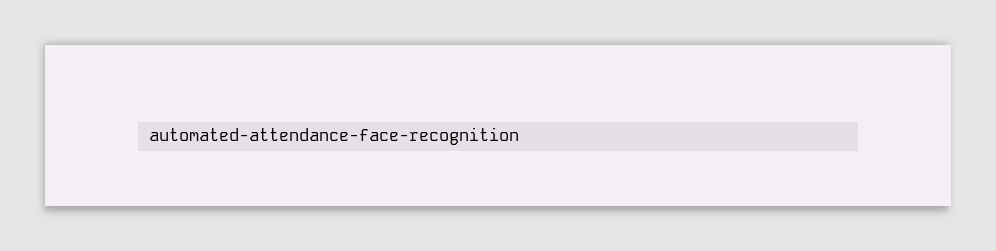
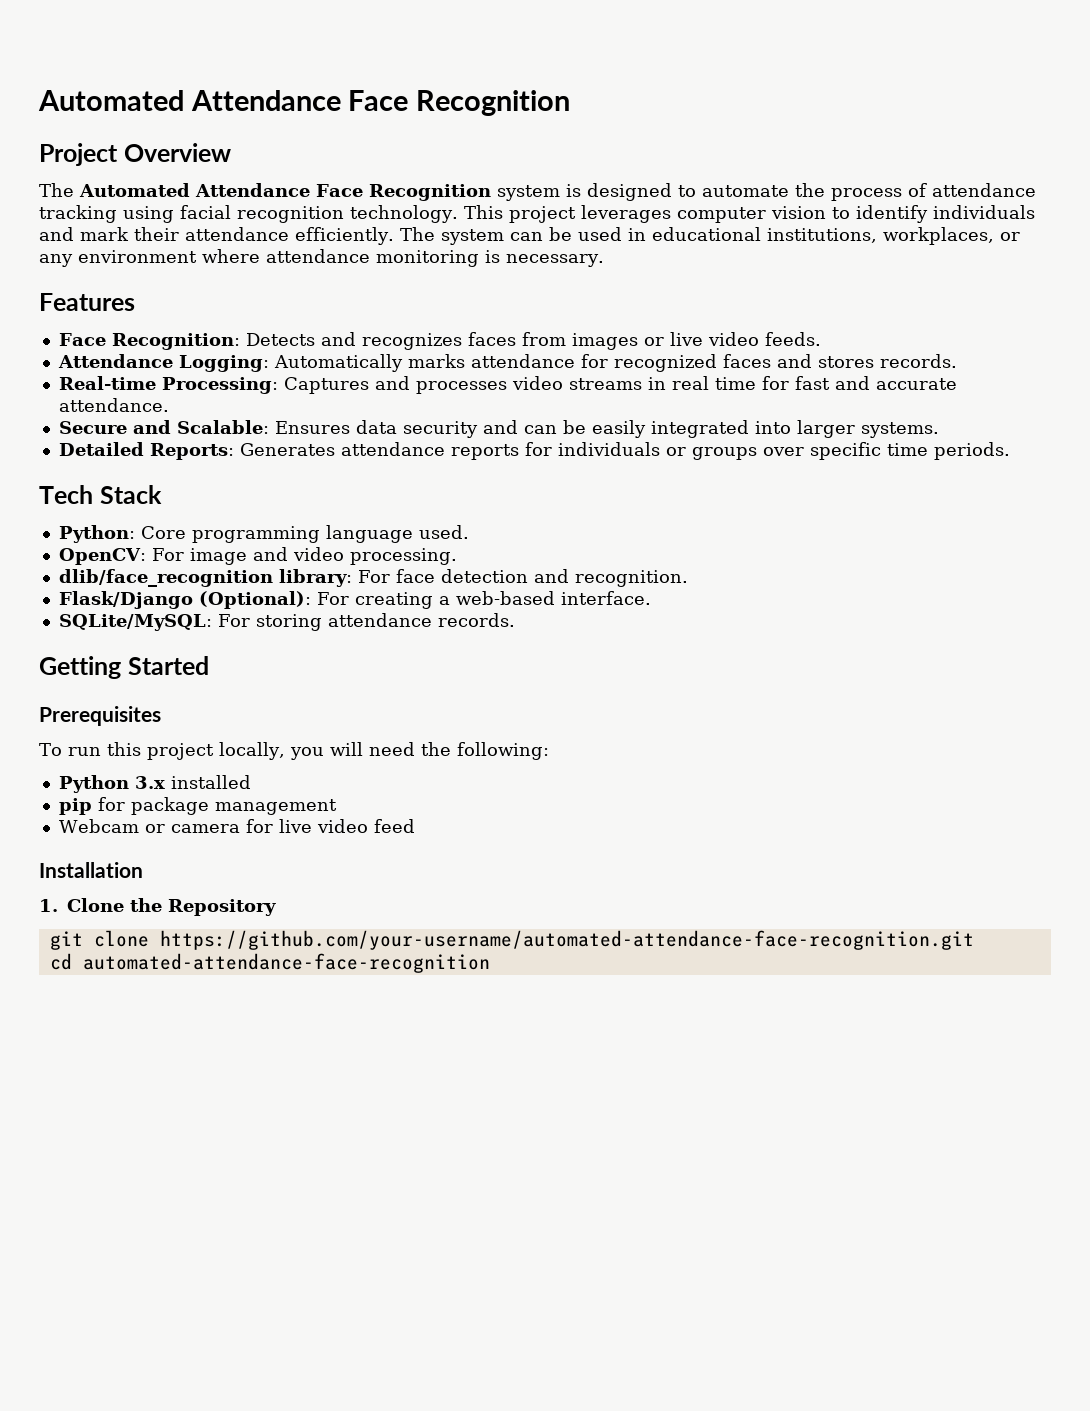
(148, 136) none -> [38,90,571,116] [39,143,231,166] [39,183,1036,201] [39,205,1035,223] [39,227,1020,245] [39,249,604,267] [39,293,135,311] [58,332,821,350] [57,354,957,372] [58,376,957,394] [58,398,169,412] [58,420,939,438] [58,442,1010,460] [39,485,162,504] [58,525,469,543] [58,547,457,565] [58,569,688,587] [58,591,651,609] [58,613,515,631] [39,656,209,679] [39,706,161,726] [39,742,549,760] [58,775,251,793] [58,797,337,815] [58,819,415,833] [39,862,143,878] [39,898,276,916] [49,930,974,950] [49,953,72,970] Automated Attendance Face Recognition // Project Overview // The Automated Attendance Face Recognition system is designed to automate the process of attendance tracking using facial recognition technology. This project leverages computer vision to identify individuals and mark their attendance efficiently. The system can be used in educational institutions, workplaces, or any environment where attendance monitoring is necessary. // Features // Face Recognition: Detects and recognizes faces from images or live video feeds. // Attendance Logging: Automatically marks attendance for recognized faces and stores records. // Real-time Processing: Captures and processes video streams in real time for fast and accurate attendance. // Secure and Scalable: Ensures data security and can be easily integrated into larger systems. // Detailed Reports: Generates attendance reports for individuals or groups over specific time periods. // Tech Stack // Python: Core programming language used. // OpenCV: For image and video processing. // dlib/face_recognition library: For face detection and recognition. // Flask/Django (Optional): For creating a web-based interface. // SQLite/MySQL: For storing attendance records. // Getting Started // Prerequisites // To run this project locally, you will need the following: // Python 3.x installed // pip for package management // Webcam or camera for live video feed // Installation // 1. Clone the Repository // git clone https://github.com/your-username/automated-attendance-face-recognition.git // cd

